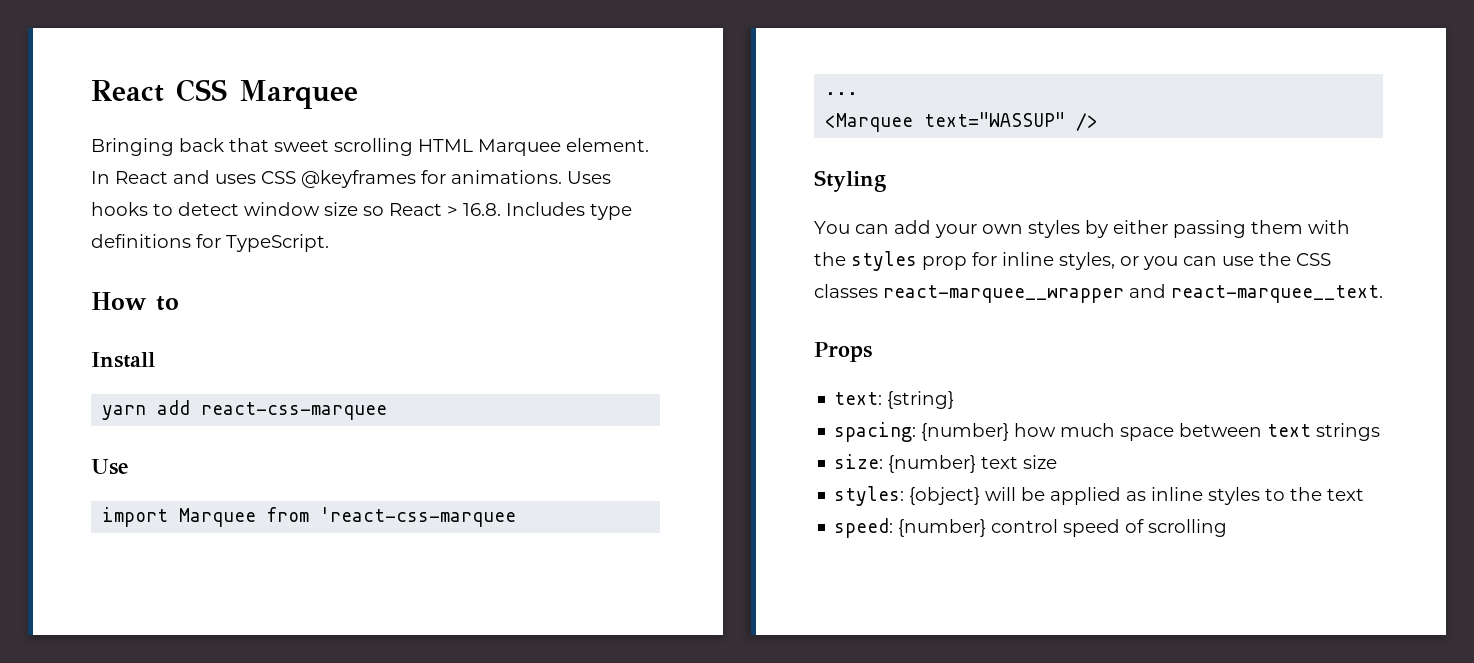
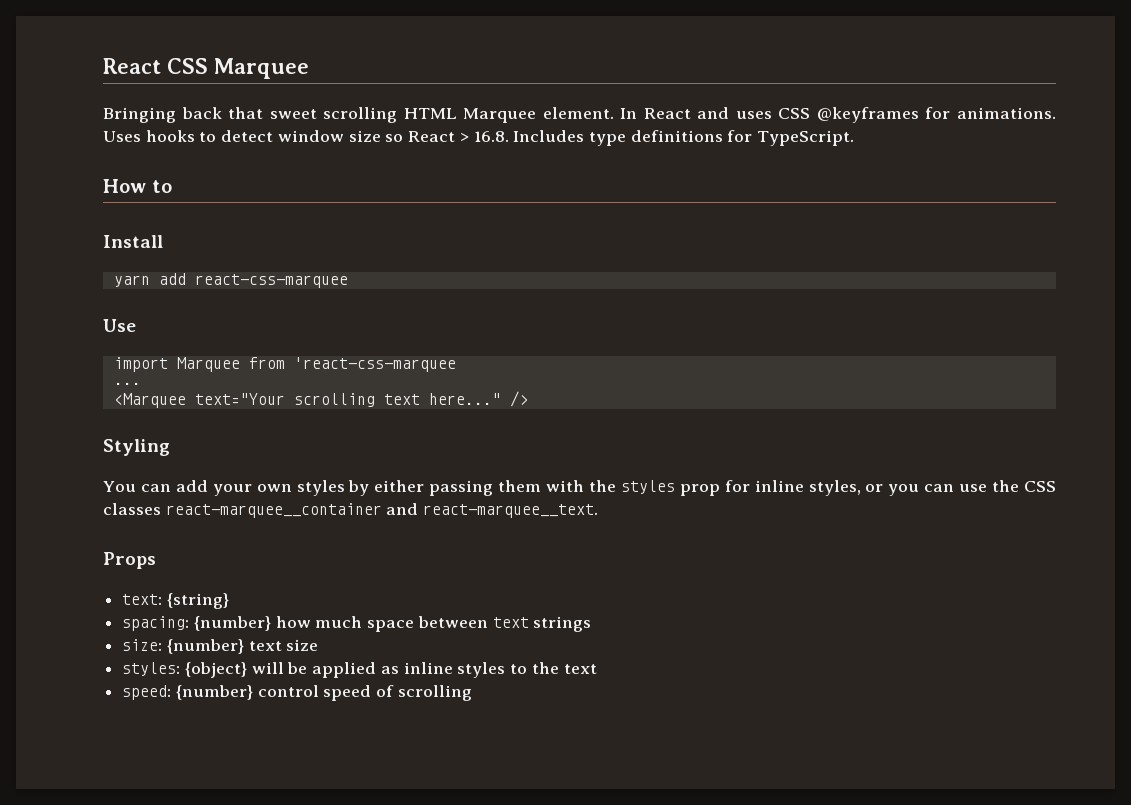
[924,112,1066,127] text="WASSUP" -> [194,393,501,407] text="Your scrolling text here..."
[883,285,1124,303] react-marquee__wrapper -> [165,503,382,518] react-marquee__container

